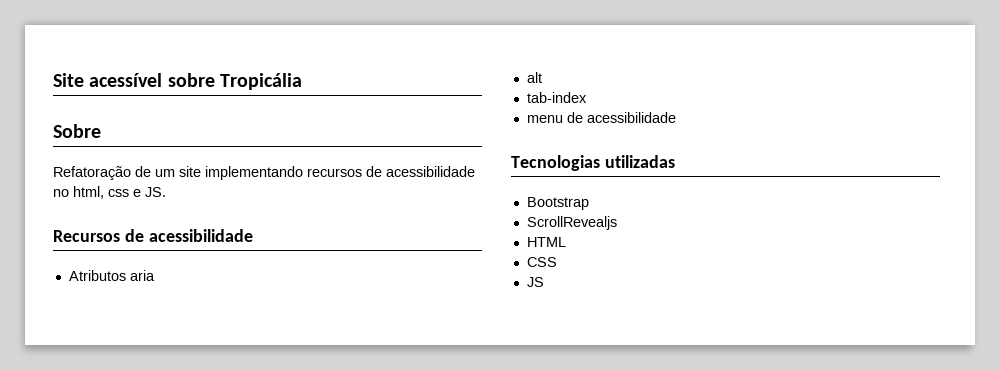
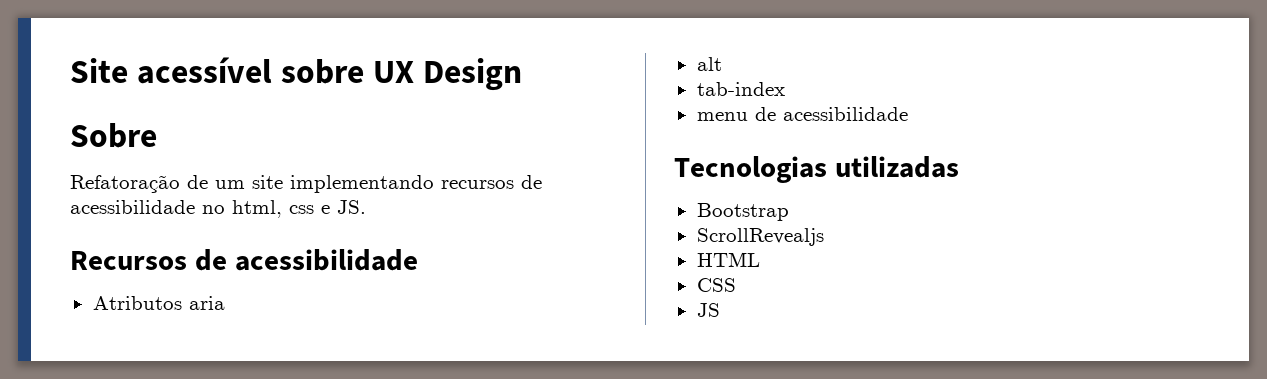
[219,73,302,90] Tropicália -> [373,58,523,91] UX Design

